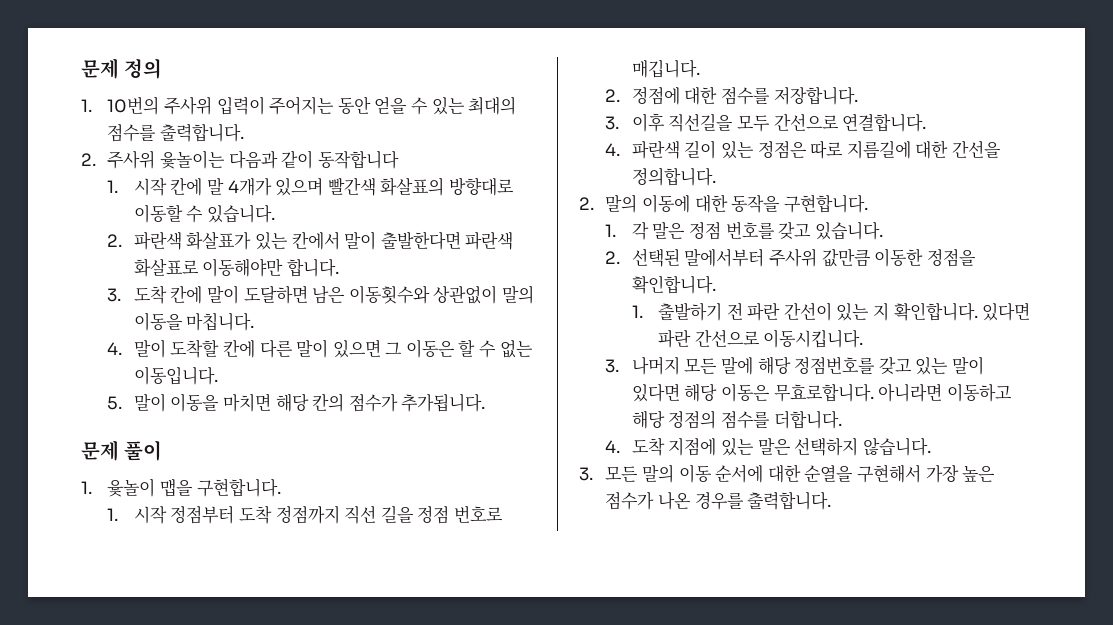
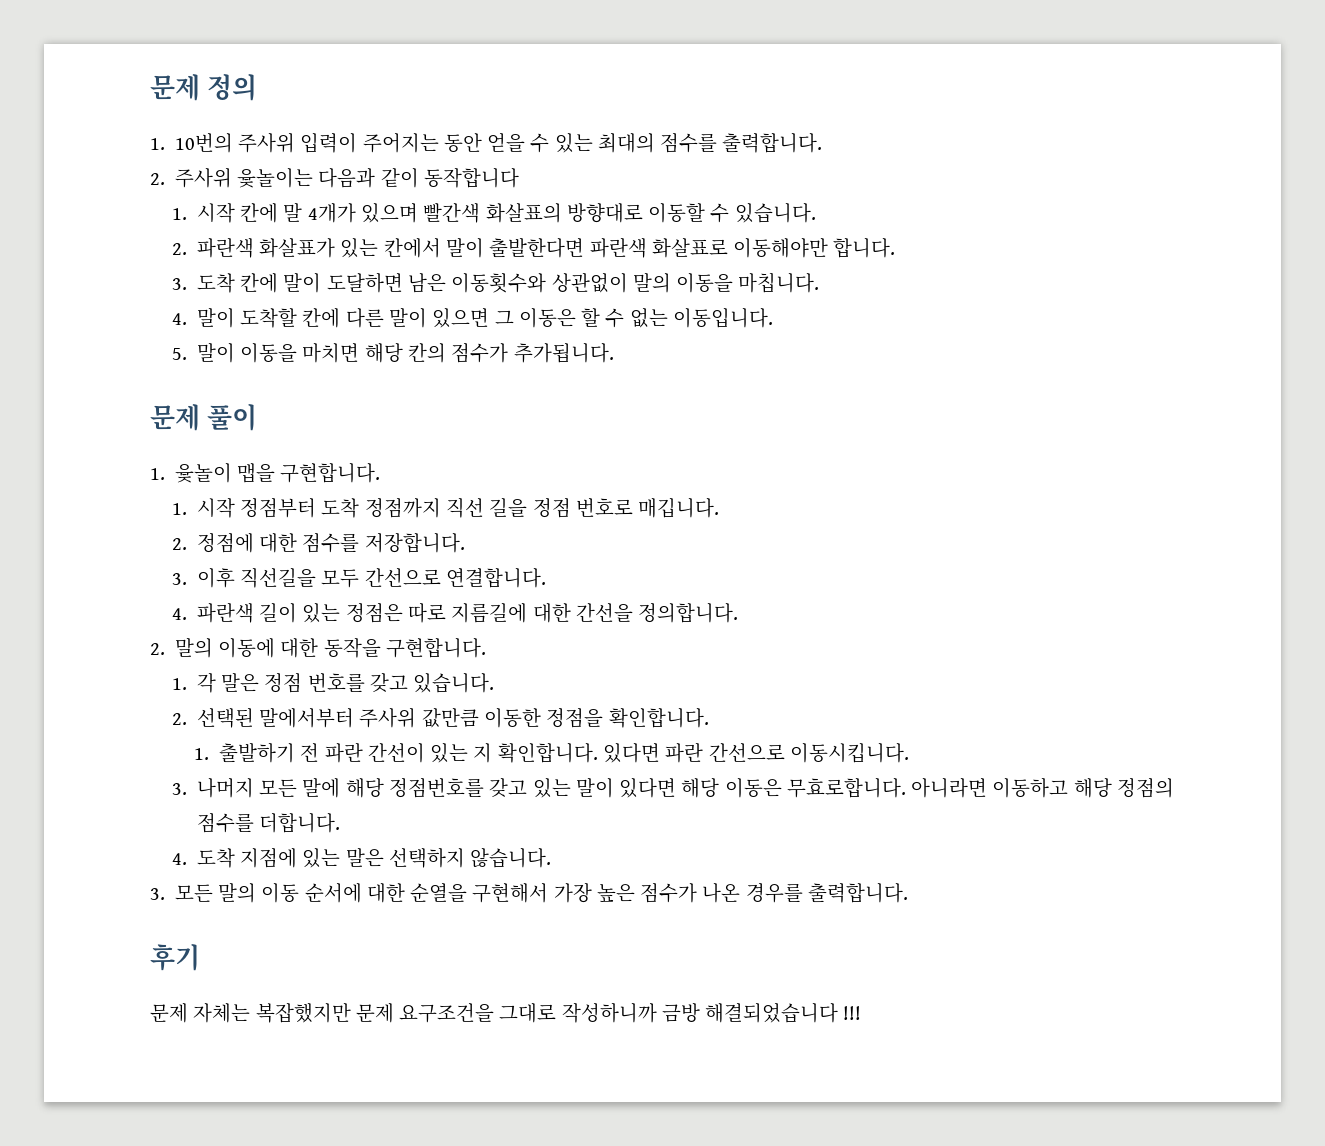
(832, 500) none -> [150,944,200,971] [150,1003,862,1023] // 후기 // 문제 자체는 복잡했지만 문제 요구조건을 그대로 작성하니까 금방 해결되었습니다 !!!

